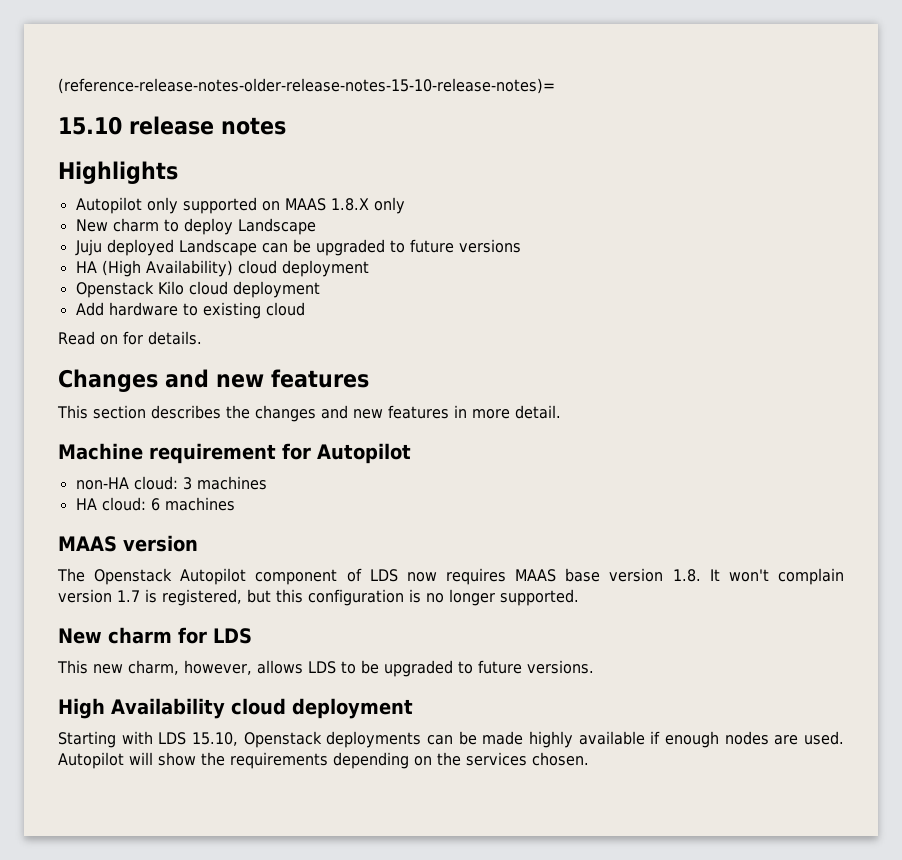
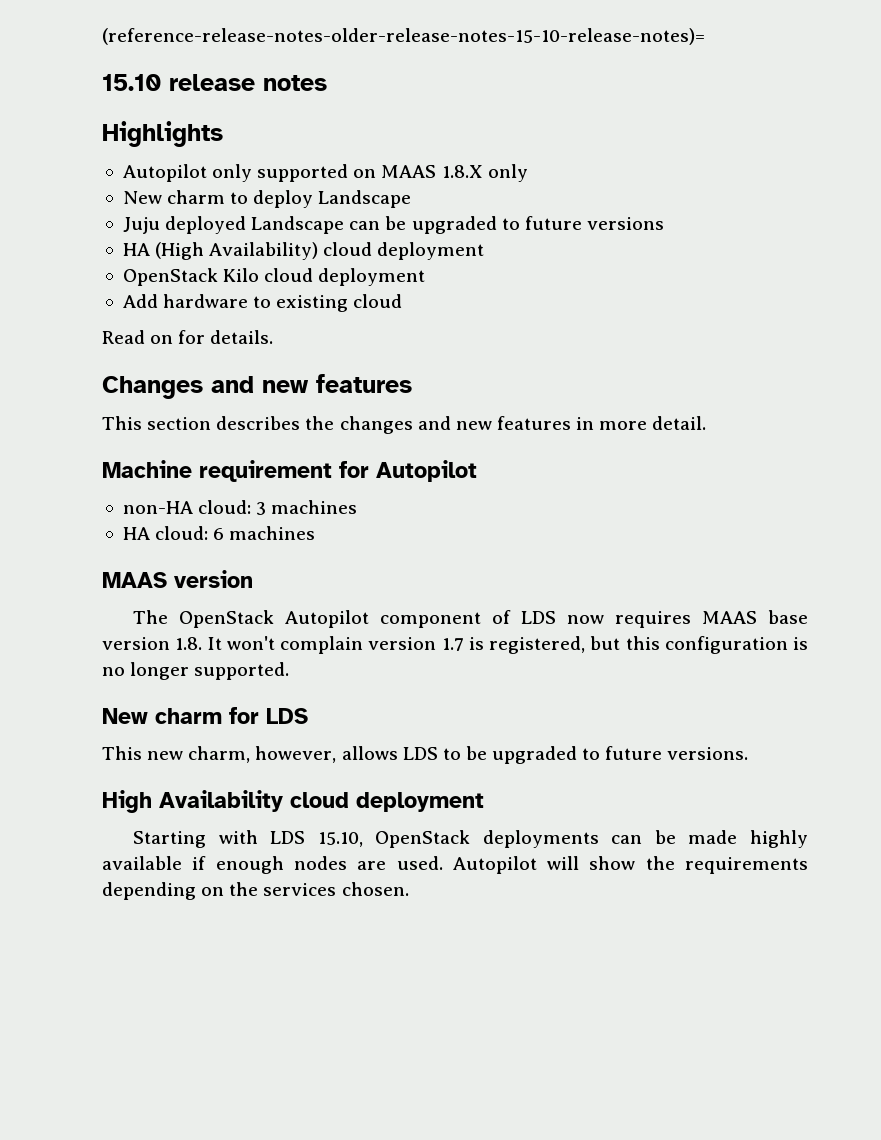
[75,281,154,298] Openstack -> [122,268,218,286] OpenStack
[94,568,173,585] Openstack -> [179,610,275,628] OpenStack
[243,731,322,748] Openstack -> [375,830,471,848] OpenStack

